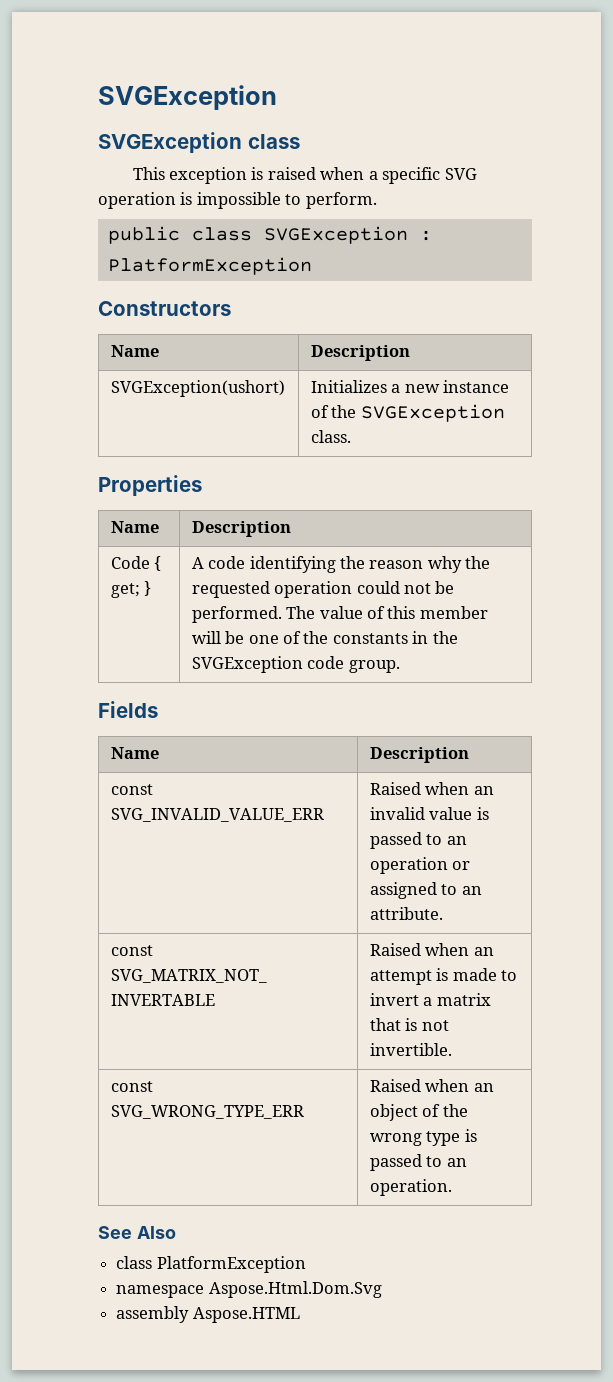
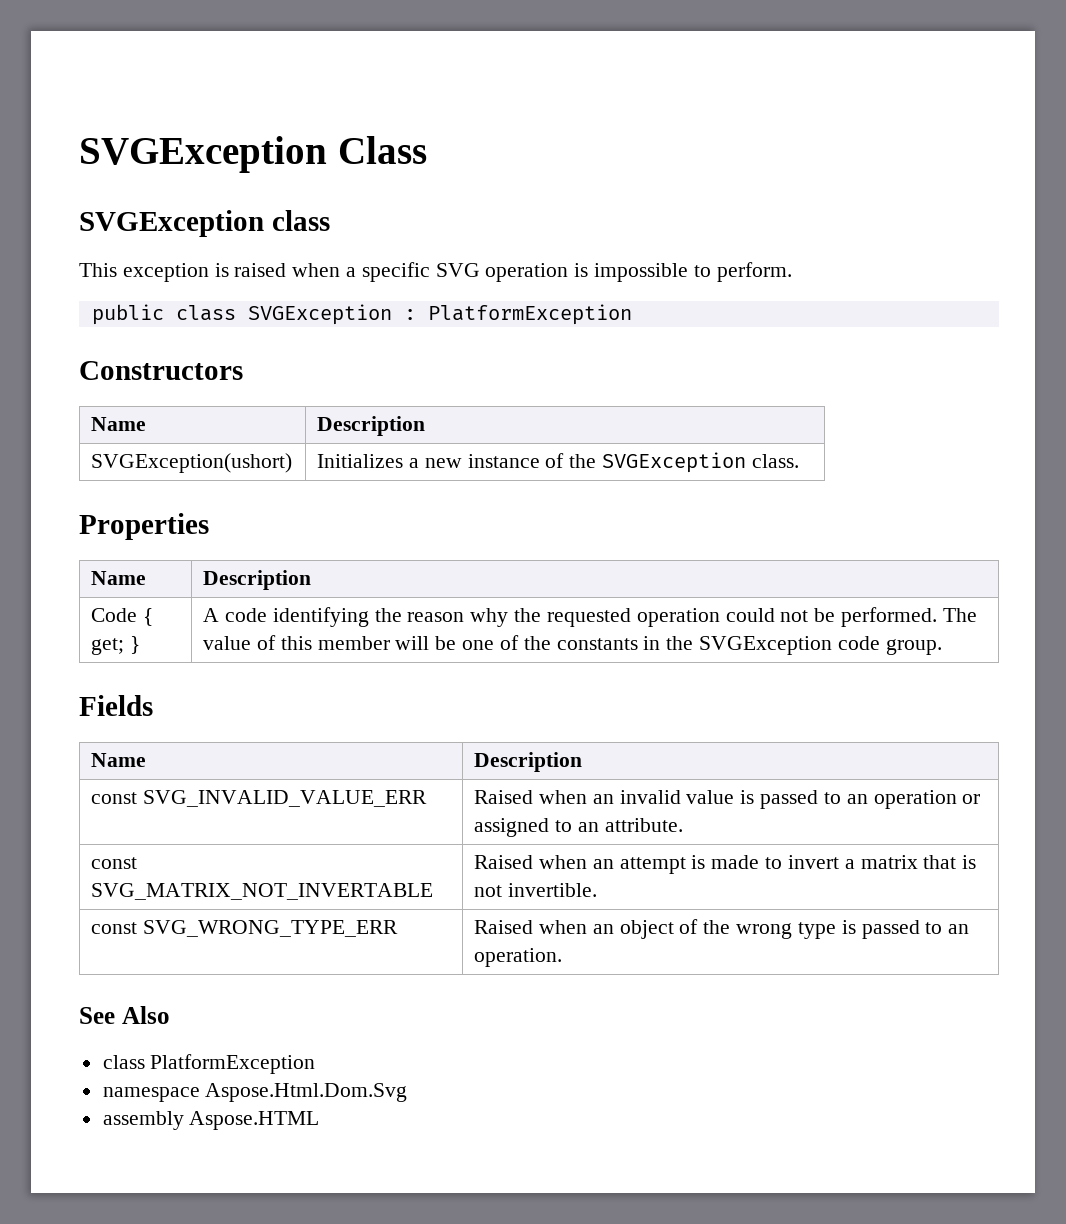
[98,85,277,110] SVGException -> [79,136,427,173] SVGException Class

